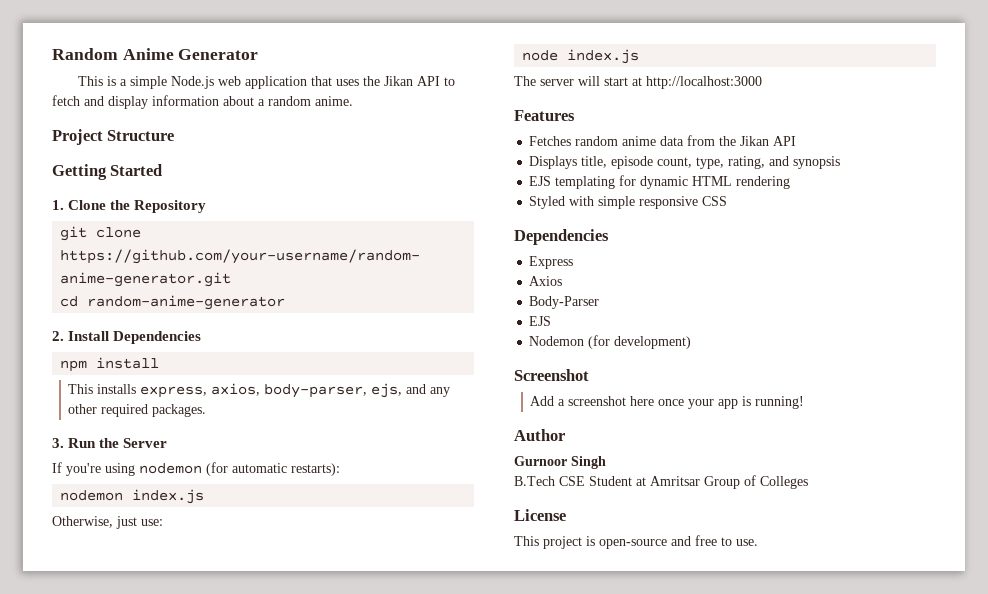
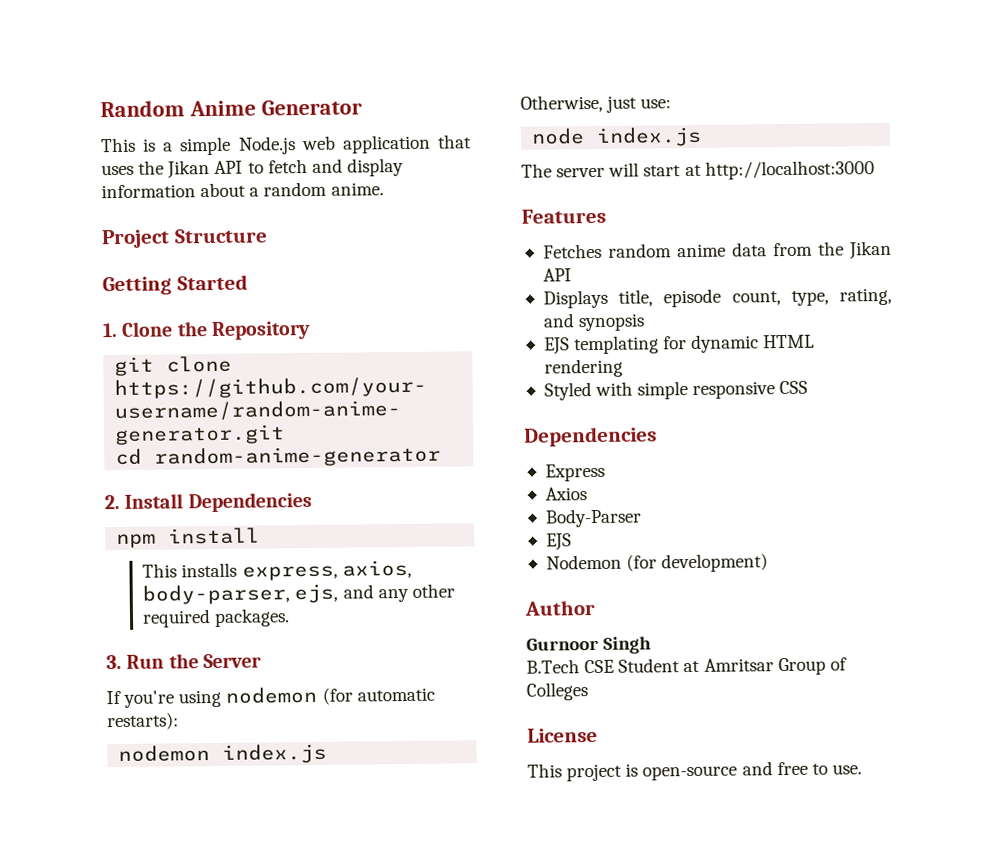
[514,369,589,381] [530,396,805,409] // Screenshot // Add a screenshot here once your app is running! -> (769, 563) none

